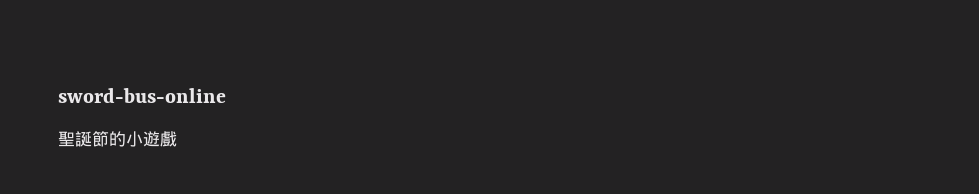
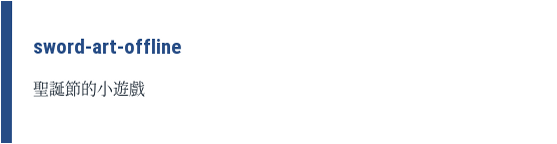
[58,88,226,103] sword-bus-online -> [33,38,182,54] sword-art-offline

